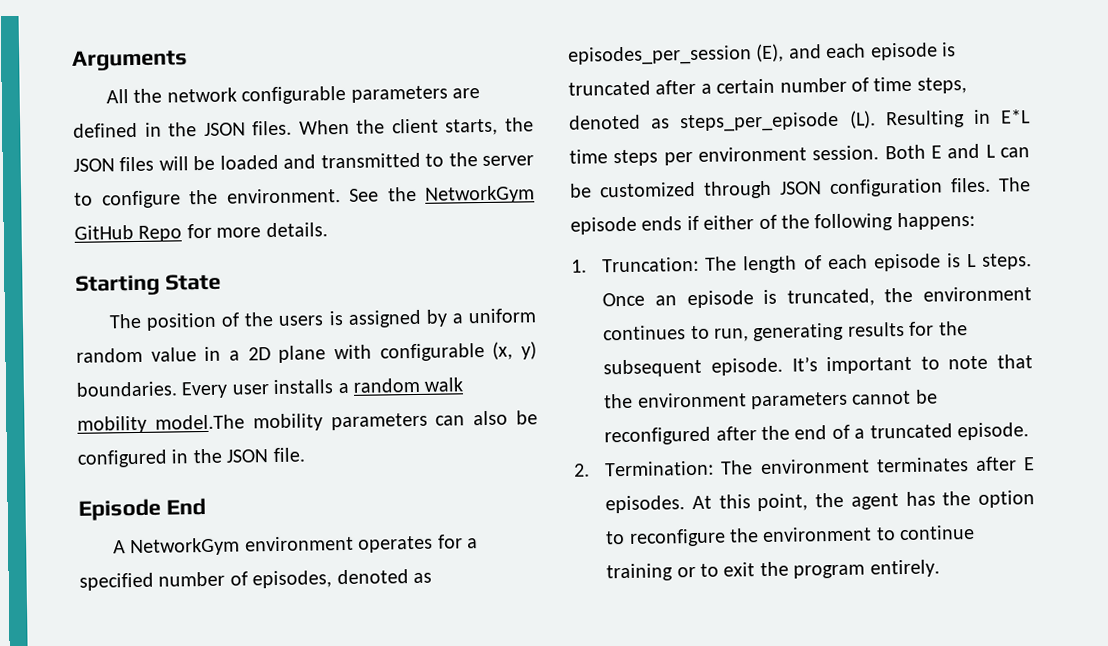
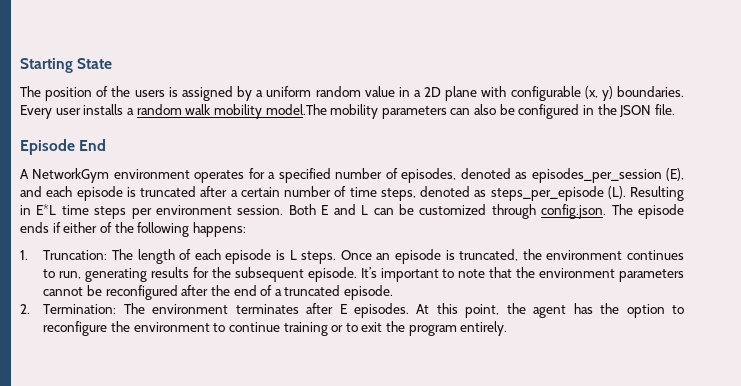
[72,49,188,71] [105,85,480,105] [73,117,534,138] [73,152,534,172] [74,185,535,209] [74,222,328,242] Arguments // All the network configurable parameters are defined in the JSON files. When the client starts, the JSON files will be loaded and transmitted to the server to configure the environment. See the NetworkGym GitHub Repo for more details. // -> (20, 65) none
[780,177,991,198] JSON configuration files. -> [541,204,607,219] config.json.

